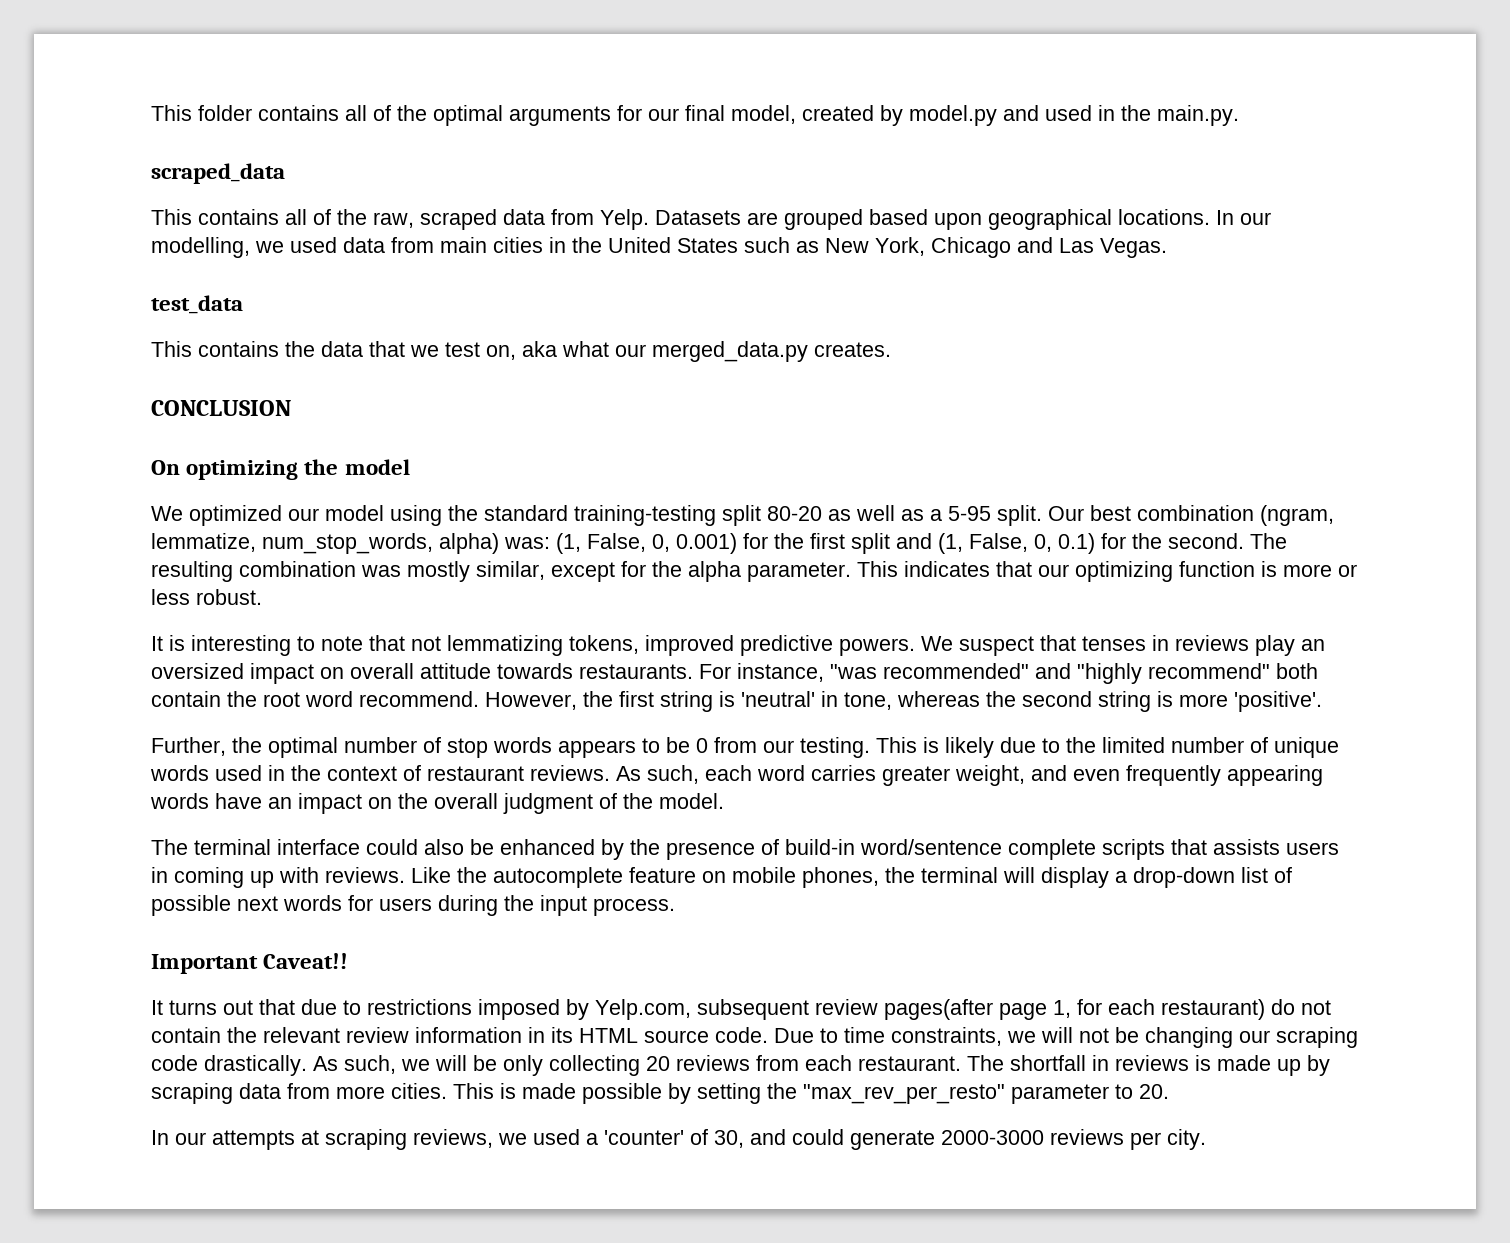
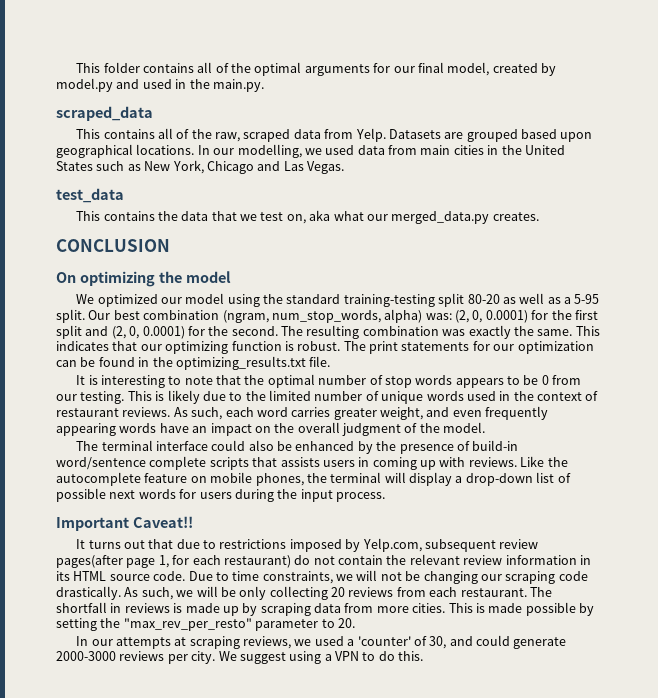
[151,533,256,552] lemmatize, -> (269, 316) none
[556,533,737,554] (1, False, 0, 0.001) -> [455,310,528,323] (2, 0, 0.0001)
[938,533,1095,554] (1, False, 0, 0.1) -> [111,326,185,339] (2, 0, 0.0001)
[407,561,851,582] mostly similar, except for the alpha parameter. -> [468,325,573,339] exactly the same.
[1283,564,1357,577] [151,589,262,605] more or less robust. -> [297,341,594,354] [56,356,331,370] robust. The print statements for our optimization can be found in the optimizing_results.txt file.
[411,635,1325,656] [151,663,1318,684] [151,691,1322,712] [151,737,226,756] not lemmatizing tokens, improved predictive powers. We suspect that tenses in reviews play an oversized impact on overall attitude towards restaurants. For instance, "was recommended" and "highly recommend" both contain the root word recommend. However, the first string is 'neutral' in tone, whereas the second string is more 'positive'. // Further, -> (242, 380) none
(1206, 1139) none -> [218,651,424,664] We suggest using a VPN to do this.

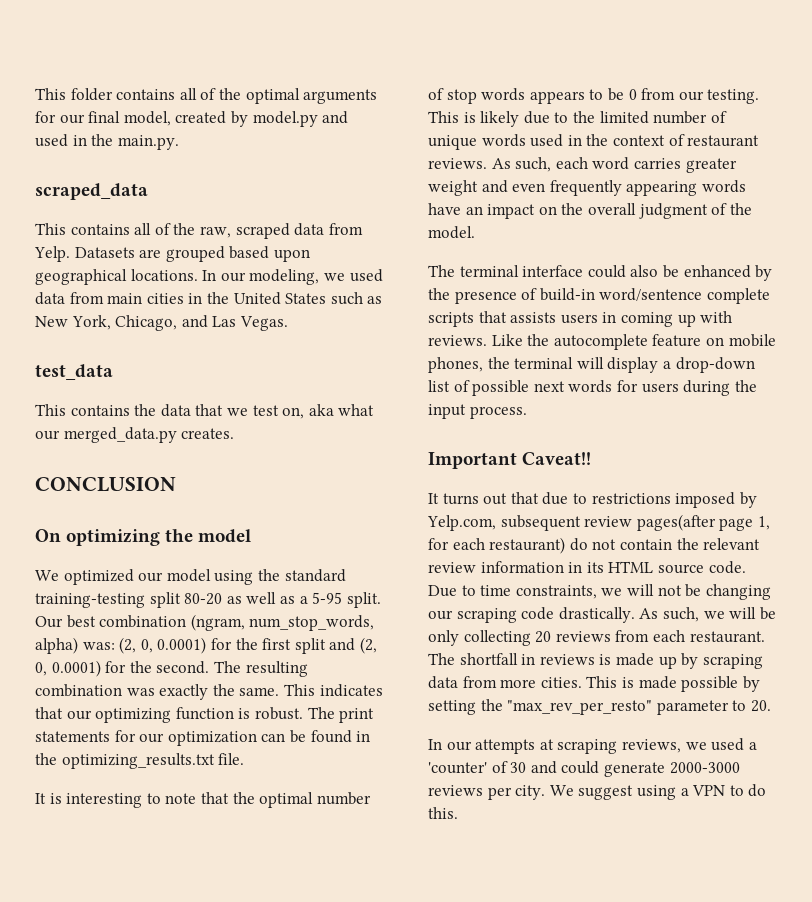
[237,144,302,158] modelling, -> [249,269,320,285] modeling,
[206,161,254,174] Chicago -> [115,315,178,331] Chicago,
[380,407,423,420] weight, -> [428,180,478,196] weight
[429,636,447,649] 30, -> [510,762,527,773] 30

